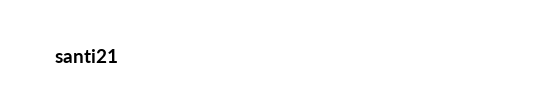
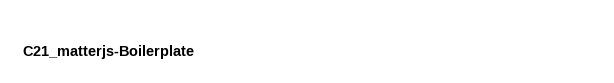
[55,49,118,63] santi21 -> [23,45,194,59] C21_matterjs-Boilerplate

